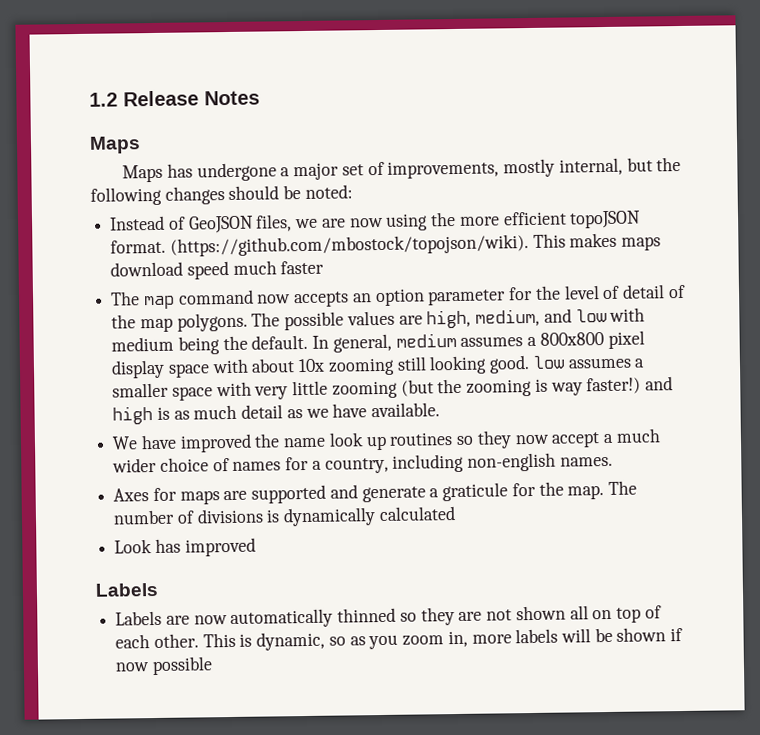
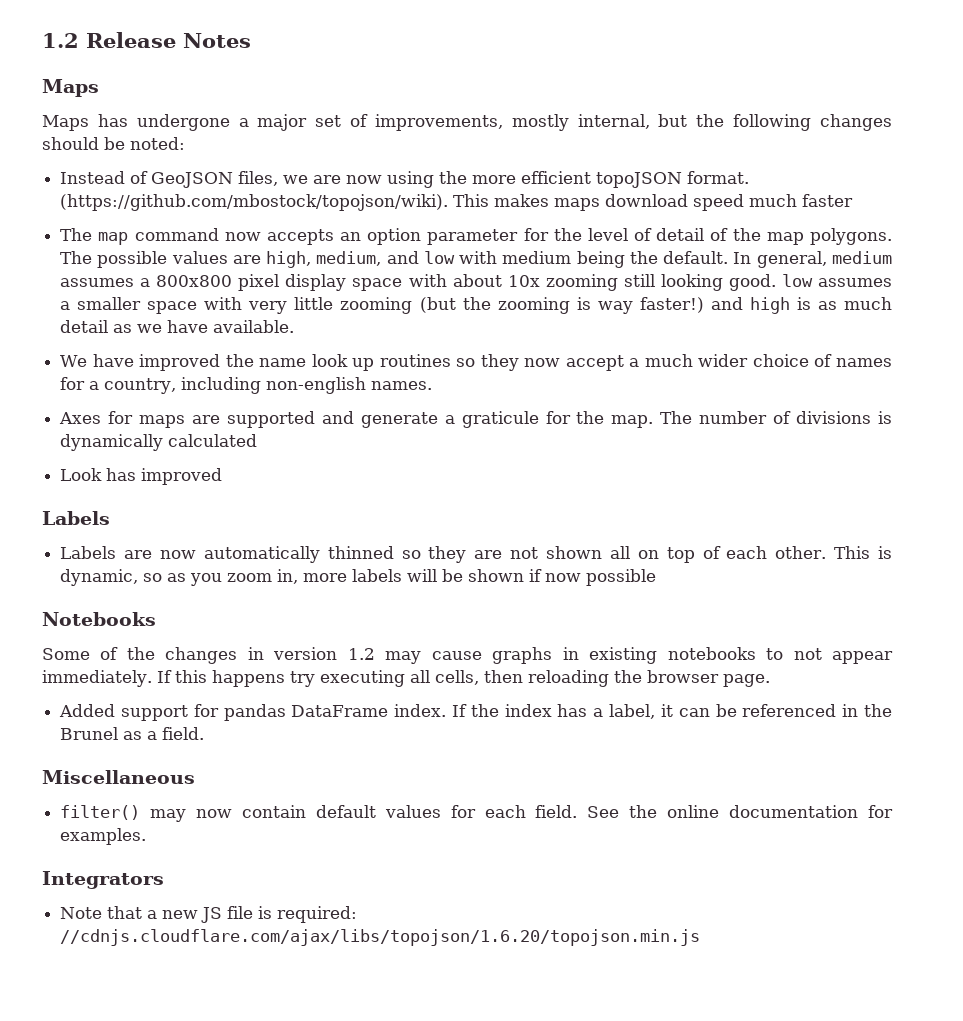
(213, 666) none -> [42,612,156,626] [42,647,894,664] [42,670,770,687] [59,704,893,721] [60,727,205,740] [42,770,195,784] [60,805,894,822] [60,828,147,845] [42,871,164,889] [60,906,358,923] [60,929,701,946] // Notebooks // Some of the changes in version 1.2 may cause graphs in existing notebooks to not appear immediately. If this happens try executing all cells, then reloading the browser page. // Added support for pandas DataFrame index. If the index has a label, it can be referenced in the Brunel as a field. // Miscellaneous // filter() may now contain default values for each field. See the online documentation for examples. // Integrators // Note that a new JS file is required: //cdnjs.cloudflare.com/ajax/libs/topojson/1.6.20/topojson.min.js

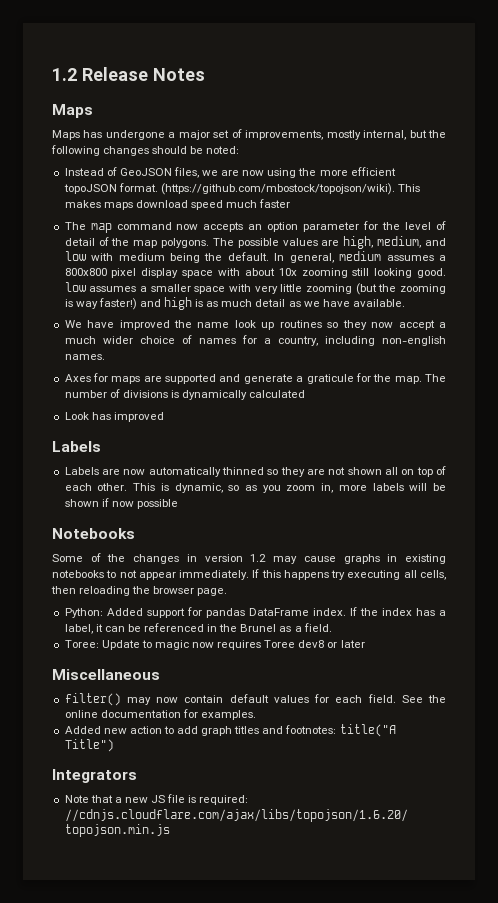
(770, 680) none -> [64,608,103,618] Python:
(205, 733) none -> [64,640,365,650] // Toree: Update to magic now requires Toree dev8 or later
(147, 836) none -> [64,724,396,737] [64,739,114,752] // Added new action to add graph titles and footnotes: title("A Title")

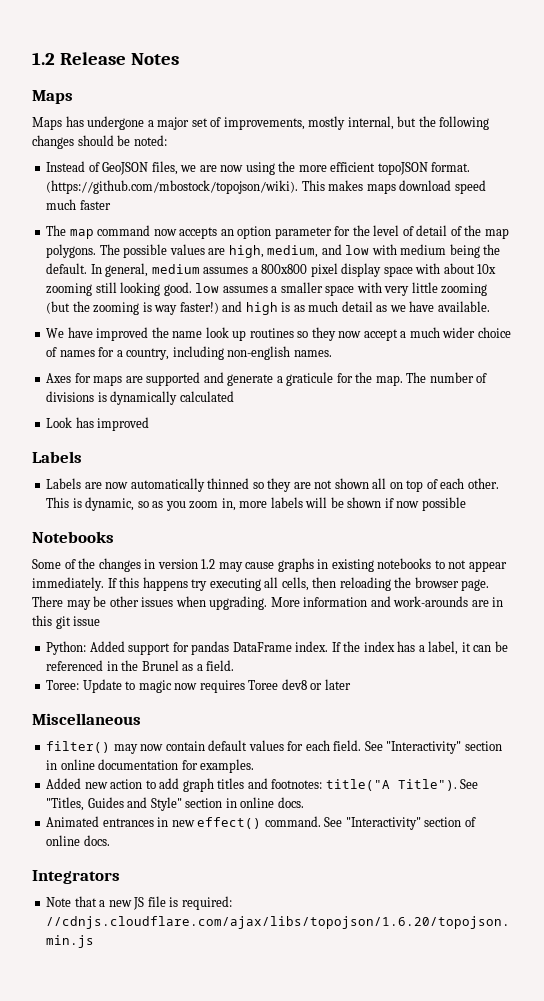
(228, 592) none -> [32,596,504,610] [32,615,101,629] There may be other issues when upgrading. More information and work-arounds are in this git issue
[428,695,447,703] the -> [386,741,502,754] [46,760,58,770] "Interactivity" section in
[64,739,114,752] Title") -> [397,779,479,791] [46,797,304,811] [46,816,476,830] [46,835,110,846] Title"). See "Titles, Guides and Style" section in online docs. // Animated entrances in new effect() command. See "Interactivity" section of online docs.

